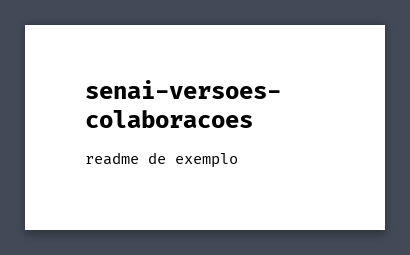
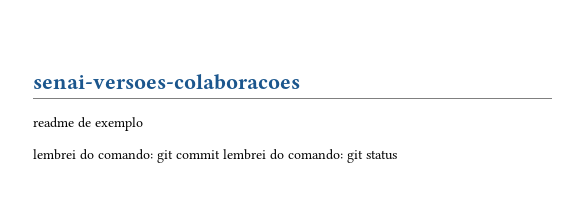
(238, 160) none -> [33,149,397,163] // lembrei do comando: git commit lembrei do comando: git status

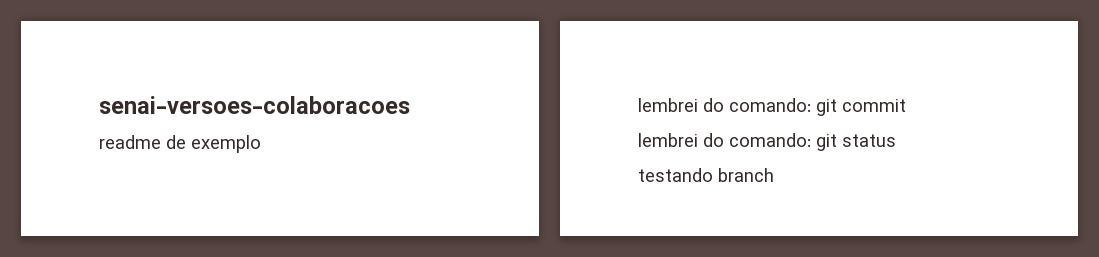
(220, 154) none -> (906, 105) //
(397, 155) none -> [638,168,774,182] // testando branch

